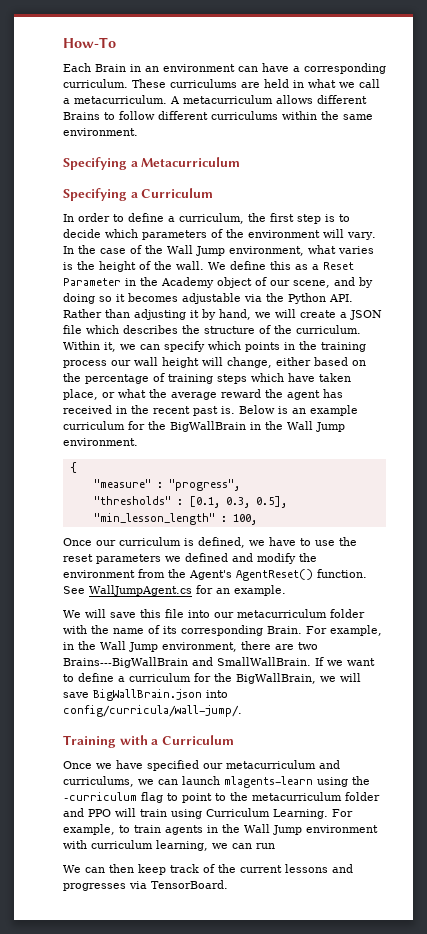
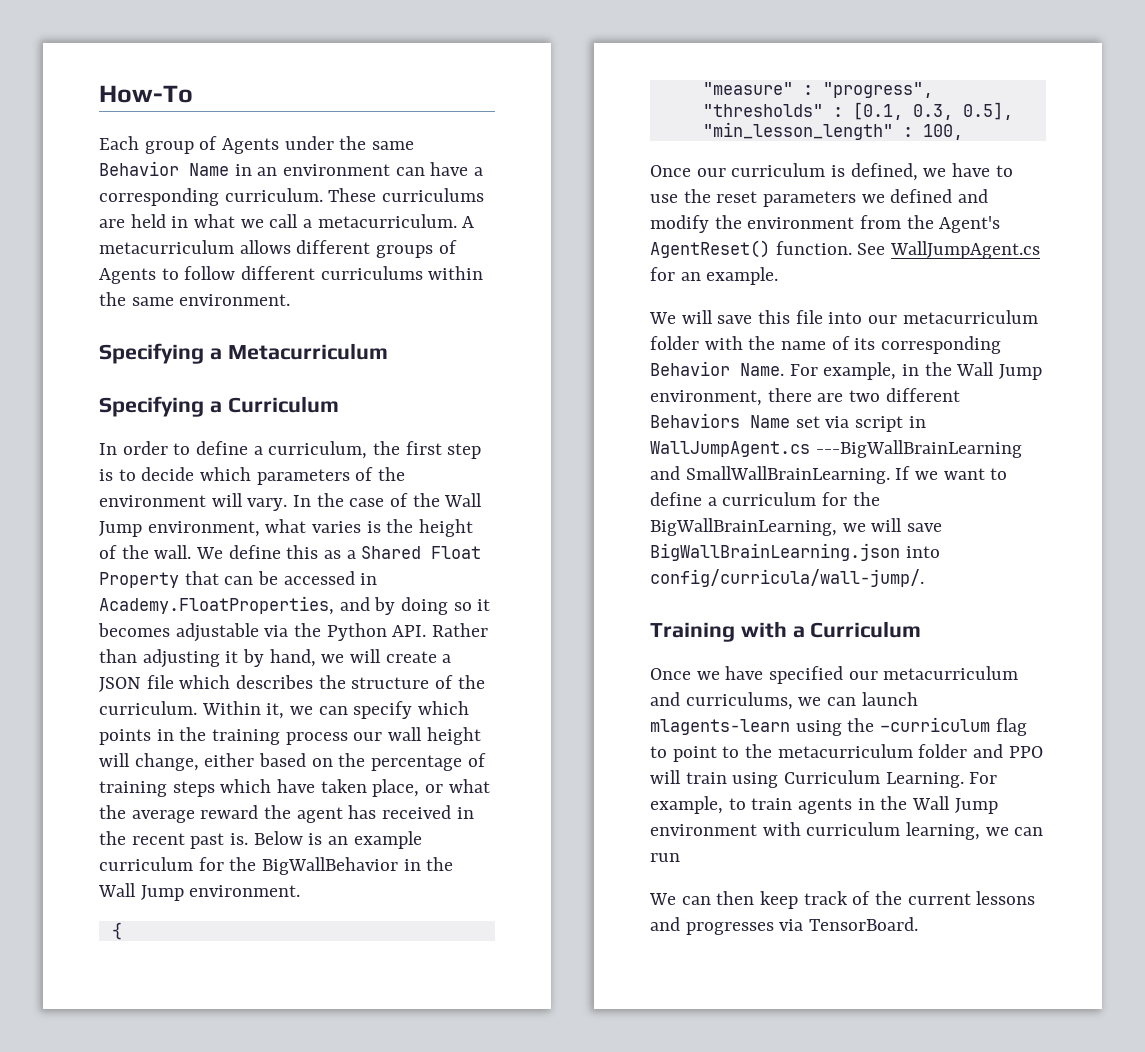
[95,64,126,72] Brain -> [144,136,415,154] [99,161,229,176] group of Agents under the same Behavior Name
[63,112,100,120] Brains -> [376,240,457,258] [99,268,156,284] groups of Agents
[323,262,354,270] [63,277,330,288] Reset Parameter in the Academy object of our scene, -> [361,546,482,559] [99,571,378,588] [99,596,334,615] Shared Float Property that can be accessed in Academy.FloatProperties,
[170,421,246,432] BigWallBrain -> [262,857,399,875] BigWallBehavior
[267,626,302,634] Brain. -> [650,361,784,376] Behavior Name.
[63,657,311,668] Brains---BigWallBrain and SmallWallBrain. -> [885,388,960,402] [650,413,926,432] [650,440,1022,458] [650,466,890,484] different Behaviors Name set via script in WallJumpAgent.cs ---BigWallBrainLearning and SmallWallBrainLearning.
[236,673,316,684] BigWallBrain, -> [650,518,837,536] BigWallBrainLearning,
[93,689,202,701] BigWallBrain.json -> [650,543,900,561] BigWallBrainLearning.json

